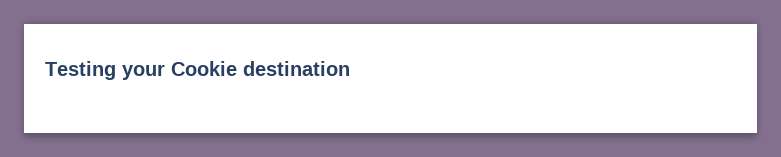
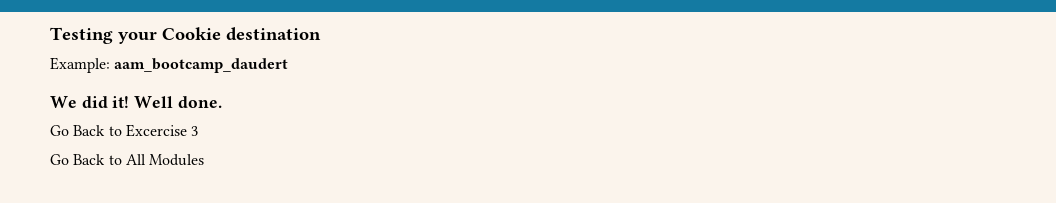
(350, 68) none -> [50,57,289,73] [50,96,222,108] [50,124,199,137] [50,154,205,166] // Example: aam_bootcamp_daudert // We did it! Well done. // Go Back to Excercise 3 // Go Back to All Modules

